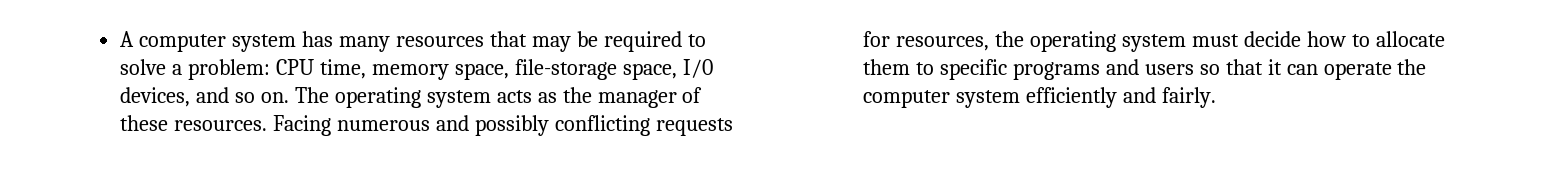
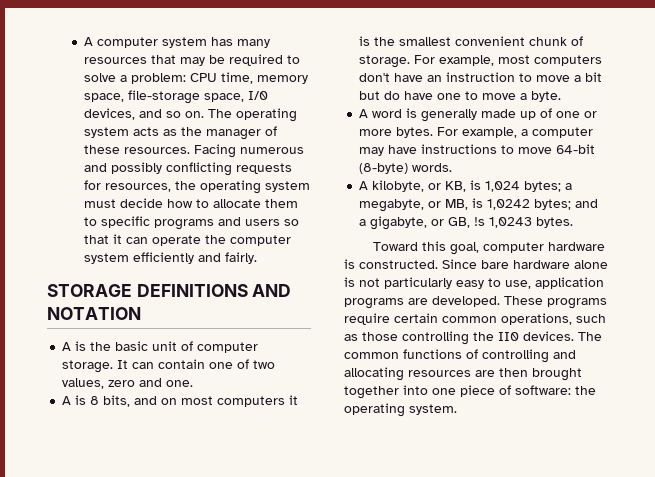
(1216, 97) none -> [47,284,292,297] [47,307,141,320] [62,341,259,353] [62,359,276,373] [62,378,194,389] [62,395,299,407] [359,36,584,46] [359,55,603,68] [359,72,603,82] [359,91,562,102] [359,108,598,122] [359,127,594,138] [359,144,596,156] [359,163,453,174] [359,180,573,192] [359,198,599,212] [359,216,574,230] [373,241,606,255] [344,259,608,269] [344,277,604,289] [344,296,607,309] [344,313,606,325] [344,331,602,345] [344,349,576,363] [344,367,582,381] [344,385,596,399] [344,403,457,417] // STORAGE DEFINITIONS AND NOTATION // A is the basic unit of computer storage. It can contain one of two values, zero and one. // A is 8 bits, and on most computers it is the smallest convenient chunk of storage. For example, most computers don't have an instruction to move a bit but do have one to move a byte. // A word is generally made up of one or more bytes. For example, a computer may have instructions to move 64-bit (8-byte) words. // A kilobyte, or KB, is 1,024 bytes; a megabyte, or MB, is 1,0242 bytes; and a gigabyte, or GB, !s 1,0243 bytes. // Toward this goal, computer hardware is constructed. Since bare hardware alone is not particularly easy to use, application programs are developed. These programs require certain common operations, such as those controlling the II0 devices. The common functions of controlling and allocating resources are then brought together into one piece of software: the operating system.

